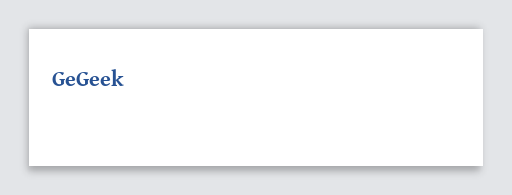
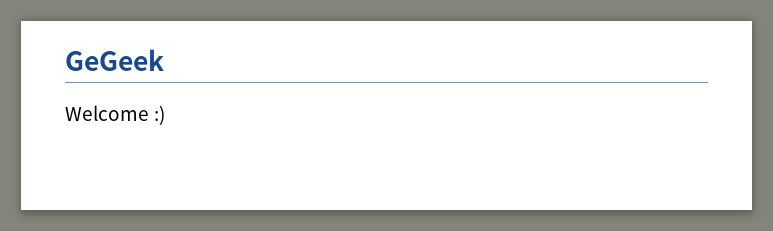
(124, 77) none -> [65,105,166,125] // Welcome :)

